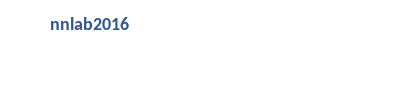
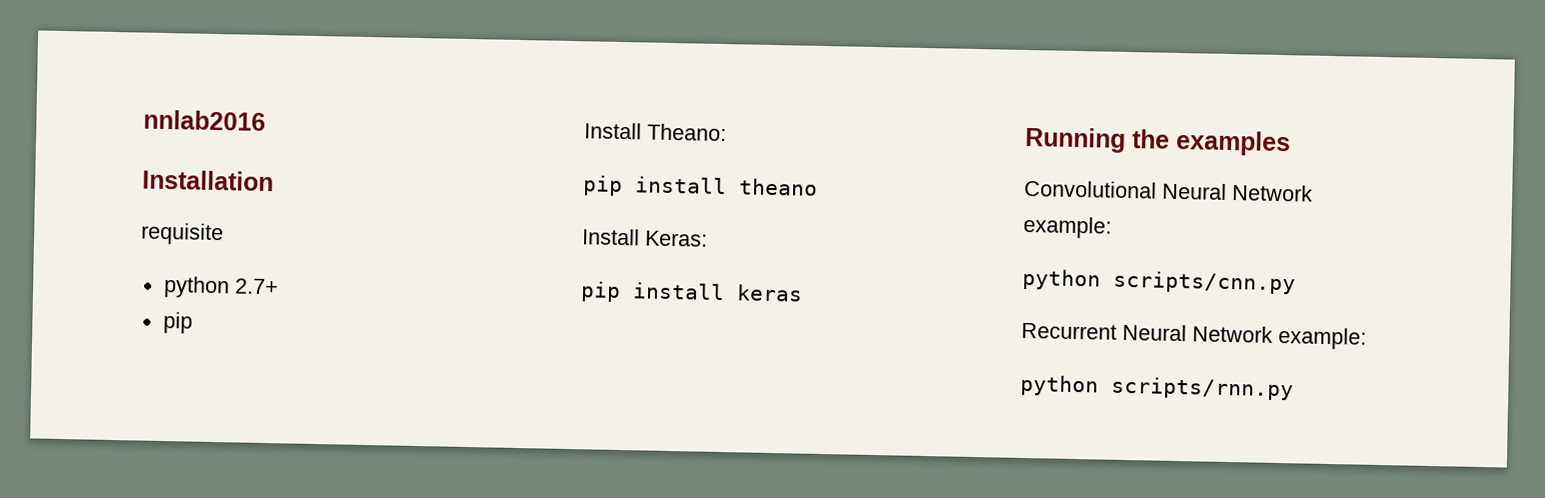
(129, 23) none -> [142,169,274,192] [140,222,224,246] [162,275,279,299] [162,311,193,334] [584,122,727,142] [583,175,818,197] [582,228,708,247] [580,281,803,303] [1024,126,1291,157] [1024,179,1313,202] [1023,215,1112,239] [1022,268,1296,295] [1021,322,1367,350] [1020,374,1294,401] // Installation // requisite // python 2.7+ // pip // Install Theano: // pip install theano // Install Keras: // pip install keras // Running the examples // Convolutional Neural Network example: // python scripts/cnn.py // Recurrent Neural Network example: // python scripts/rnn.py

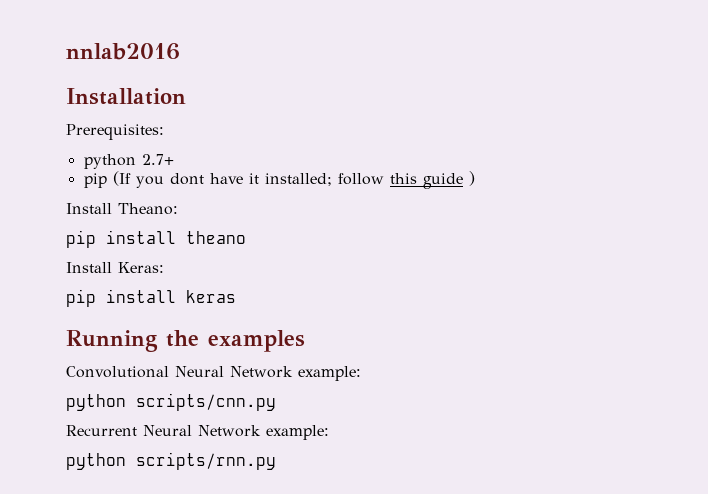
[140,222,224,246] requisite -> [66,124,164,140] Prerequisites:
(193, 322) none -> [112,171,475,189] (If you dont have it installed; follow this guide )

